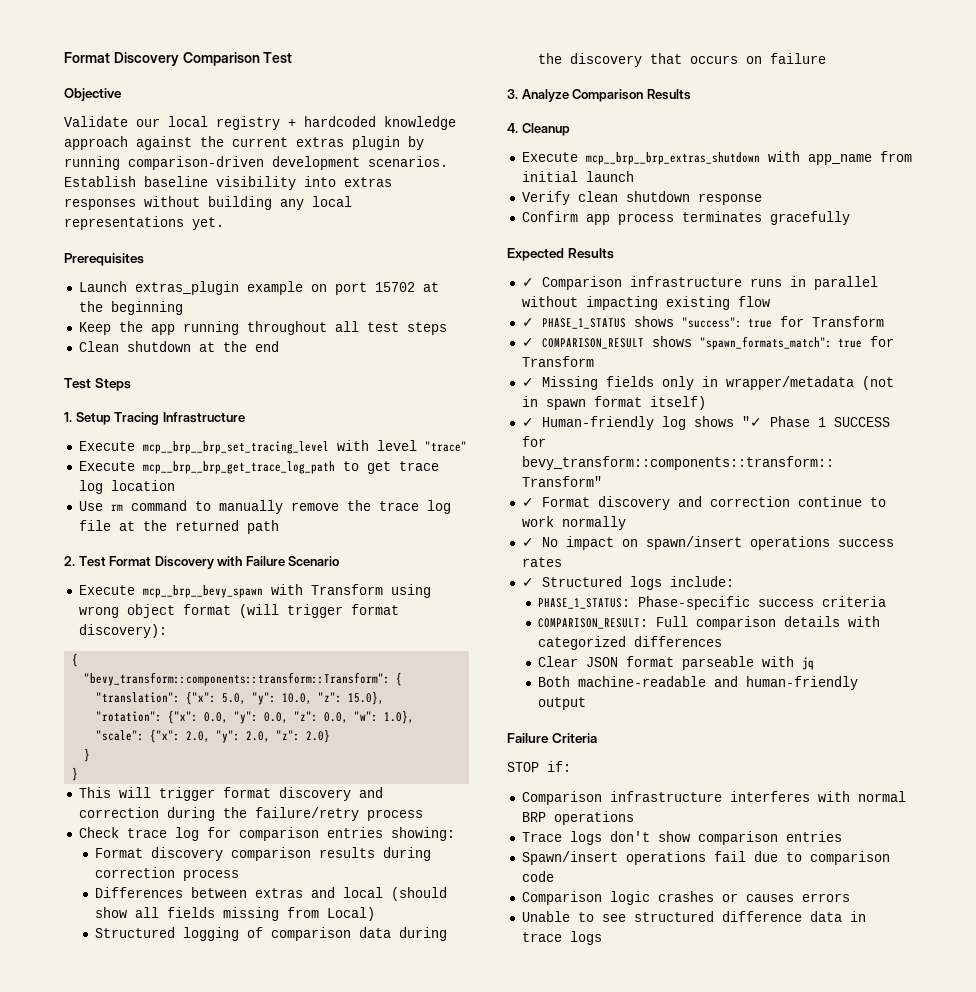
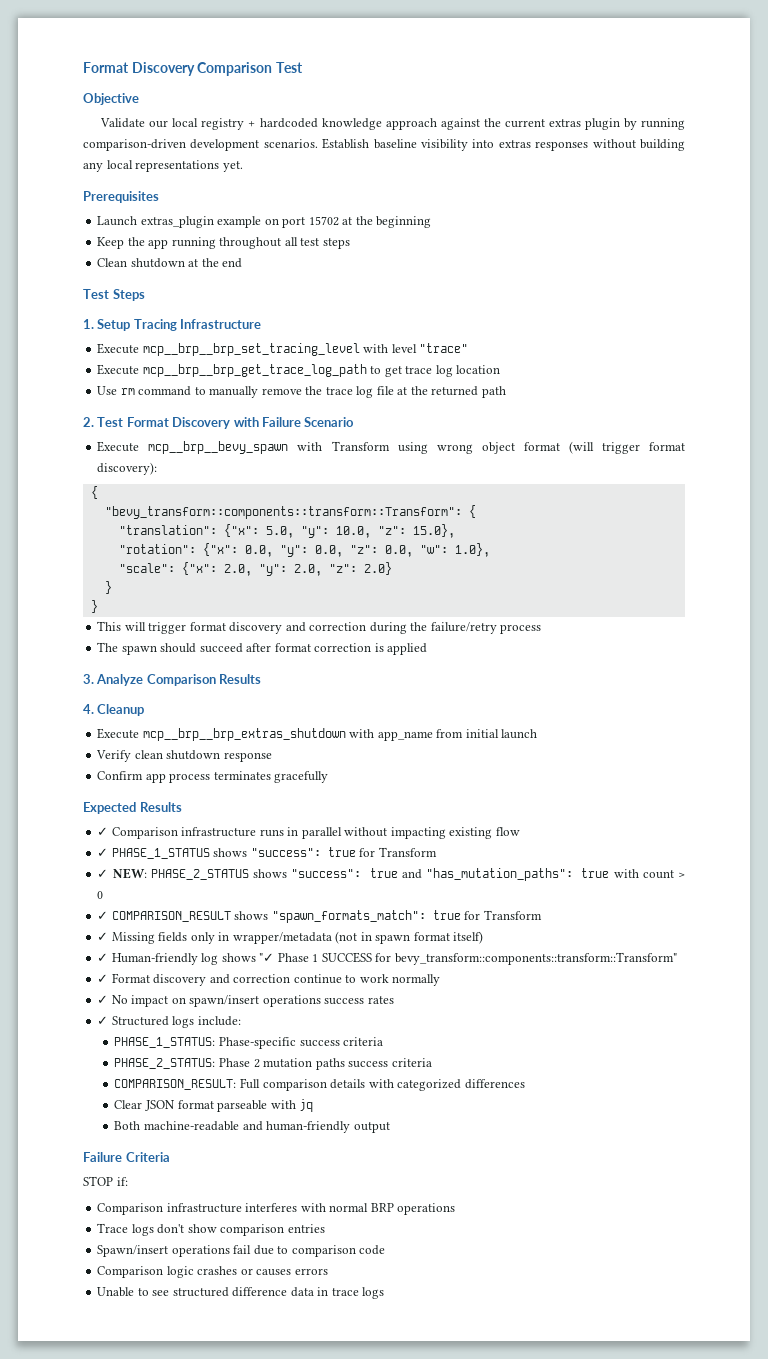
[78,827,455,841] [94,847,431,861] [94,867,239,881] [94,887,447,901] [94,907,375,921] [94,927,447,941] [537,53,826,67] Check trace log for comparison entries showing: // Format discovery comparison results during correction process // Differences between extras and local (should show all fields missing from Local) // Structured logging of comparison data during the discovery that occurs on failure -> [97,642,428,655] The spawn should succeed after format correction is applied
(884, 321) none -> [97,868,686,881] [97,891,104,899] // ✓ NEW: PHASE_2_STATUS shows "success": true and "has_mutation_paths": true with count > 0
(886, 601) none -> [114,1058,432,1070] // PHASE_2_STATUS: Phase 2 mutation paths success criteria

